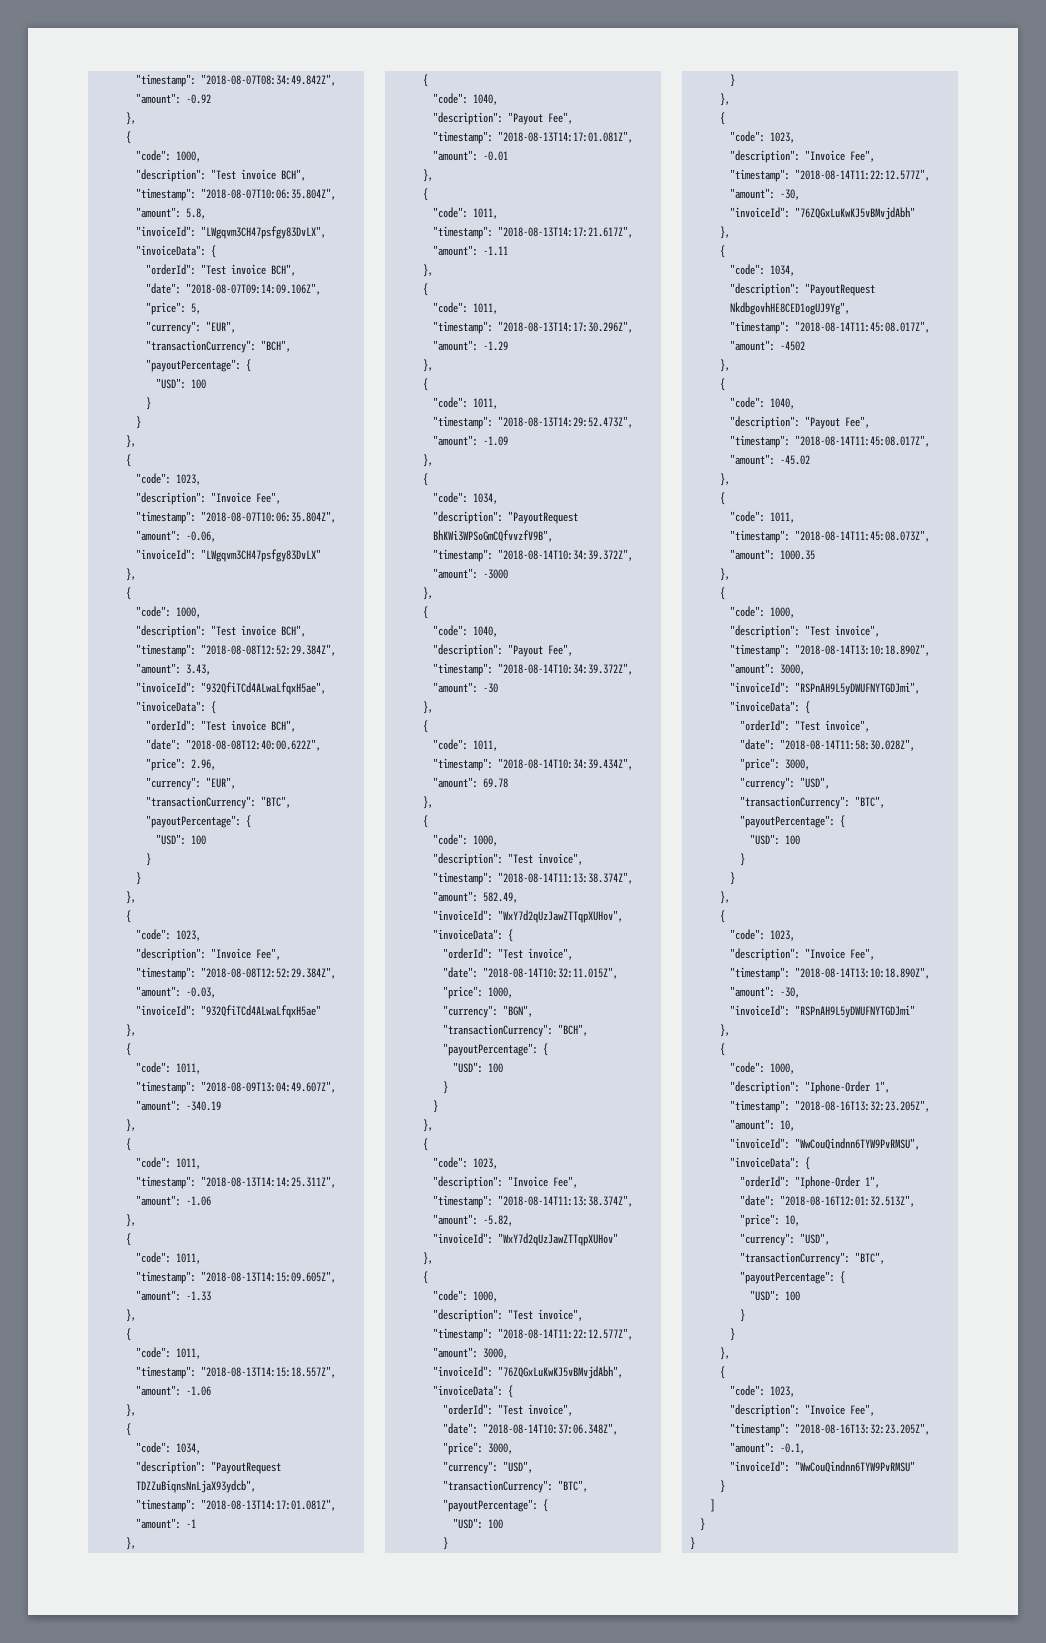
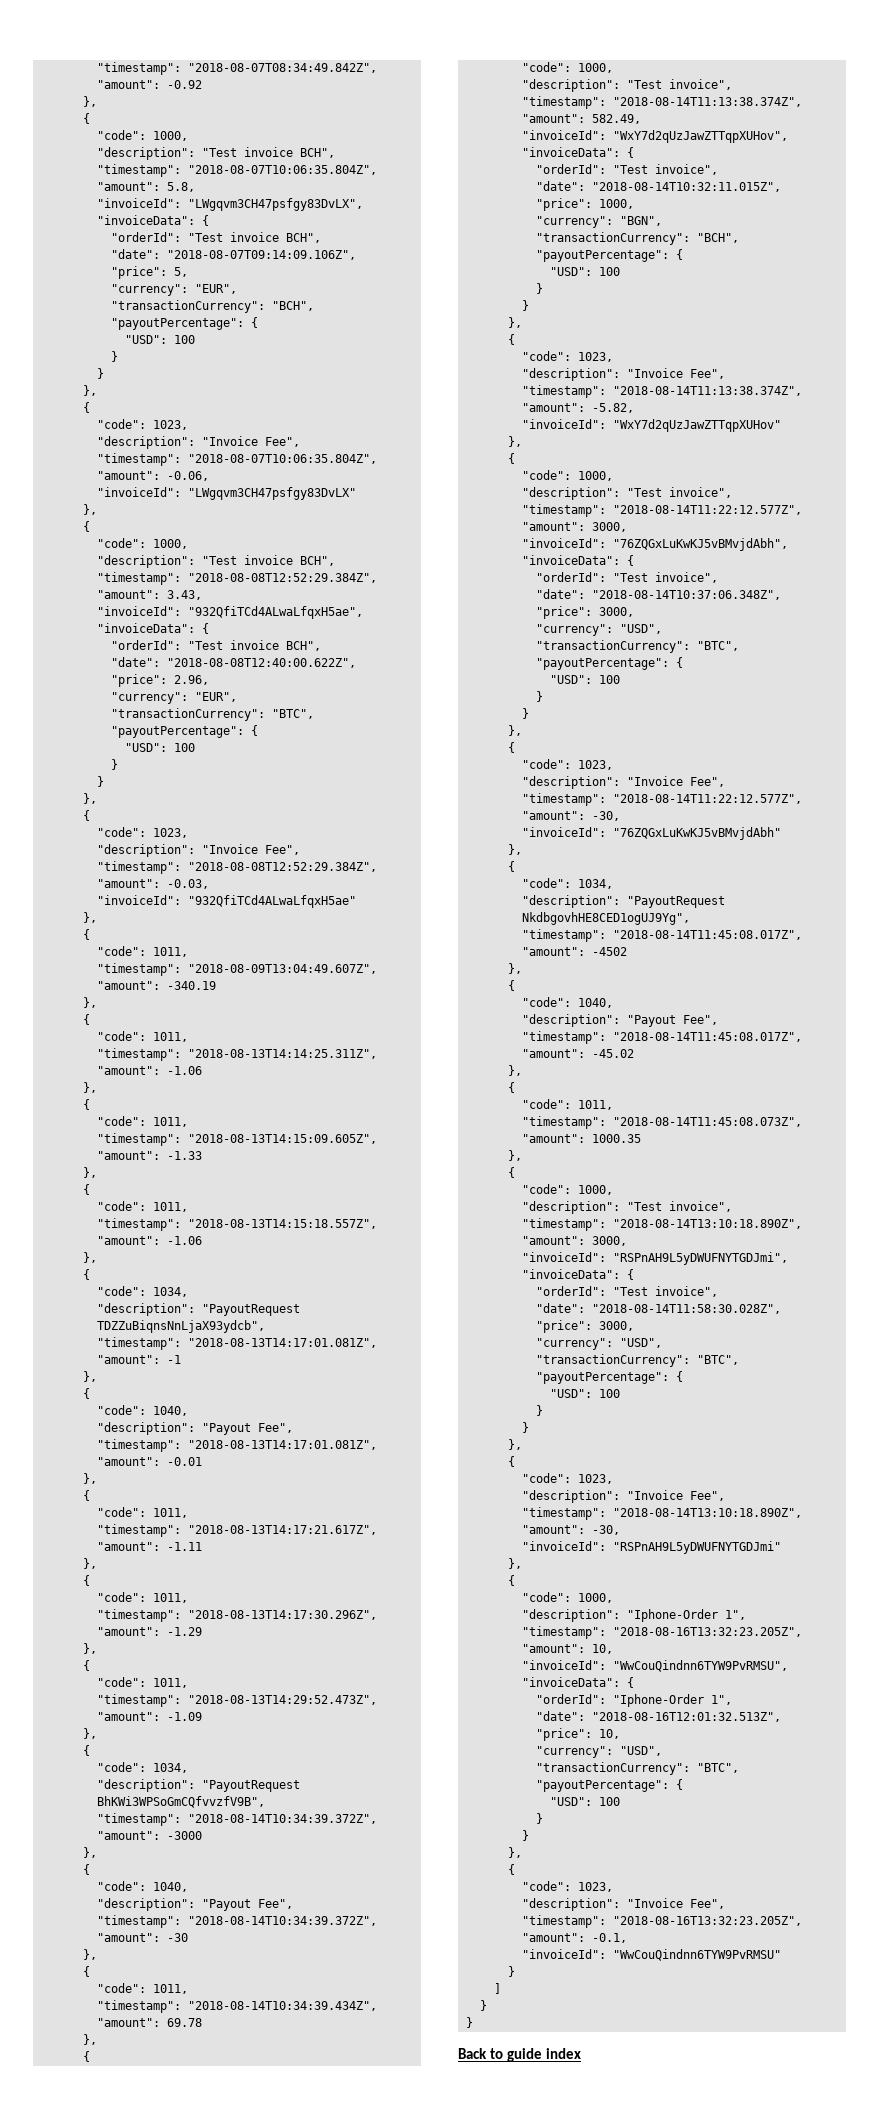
(695, 1543) none -> [458,2048,581,2062] // Back to guide index

